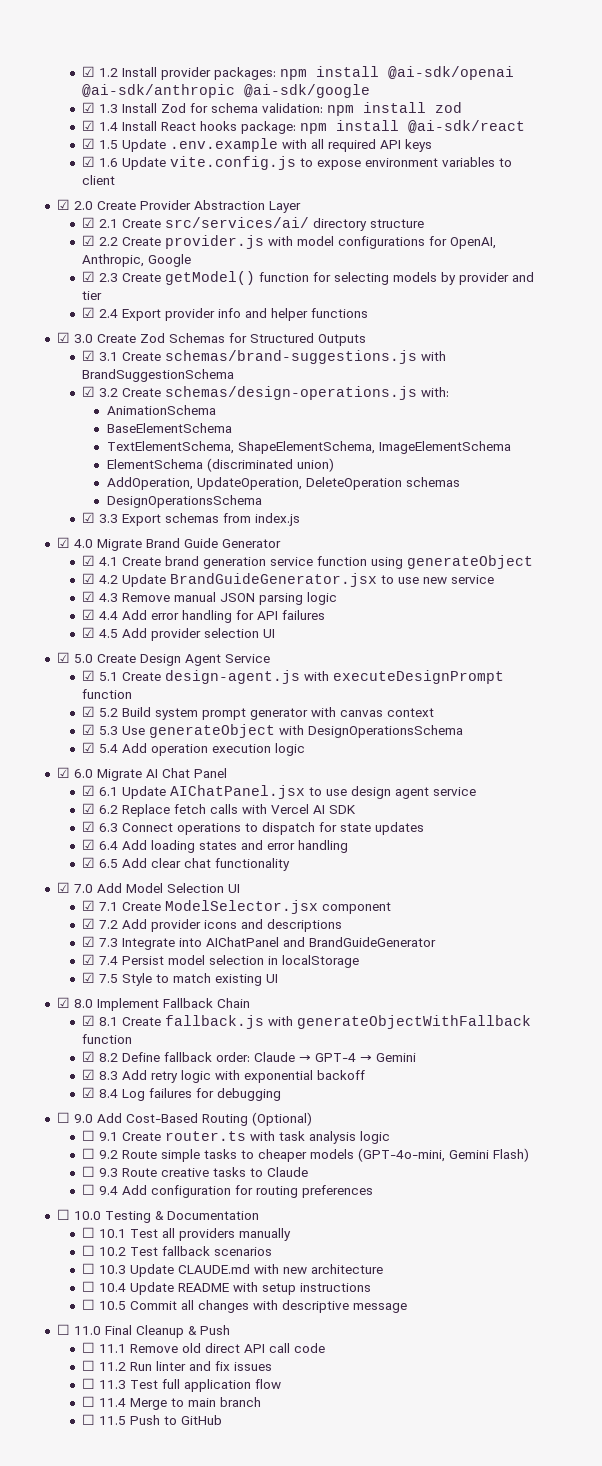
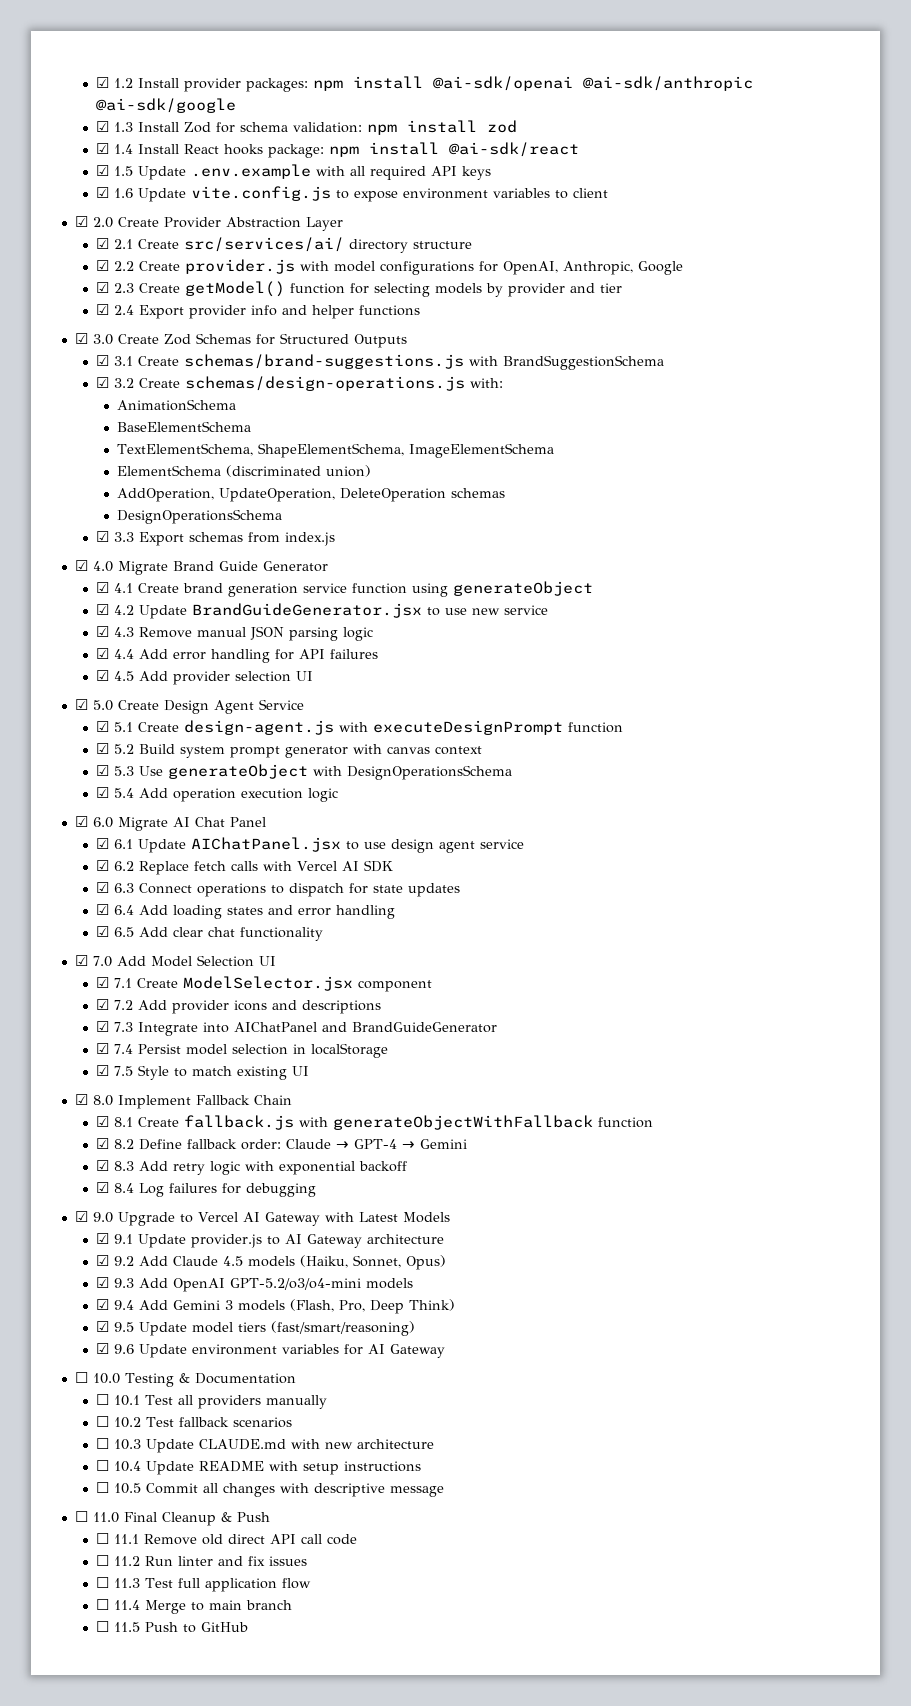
[56,1112,312,1126] [81,1130,390,1144] [81,1148,529,1162] [81,1166,308,1177] [81,1184,373,1198] ☐ 9.0 Add Cost-Based Routing (Optional) // ☐ 9.1 Create router.ts with task analysis logic // ☐ 9.2 Route simple tasks to cheaper models (GPT-4o-mini, Gemini Flash) // ☐ 9.3 Route creative tasks to Claude // ☐ 9.4 Add configuration for routing preferences -> [74,1211,450,1226] [95,1233,444,1248] [95,1255,446,1270] [95,1277,413,1292] [95,1299,455,1314] [95,1321,415,1336] [95,1343,445,1358] ☑ 9.0 Upgrade to Vercel AI Gateway with Latest Models // ☑ 9.1 Update provider.js to AI Gateway architecture // ☑ 9.2 Add Claude 4.5 models (Haiku, Sonnet, Opus) // ☑ 9.3 Add OpenAI GPT-5.2/o3/o4-mini models // ☑ 9.4 Add Gemini 3 models (Flash, Pro, Deep Think) // ☑ 9.5 Update model tiers (fast/smart/reasoning) // ☑ 9.6 Update environment variables for AI Gateway

